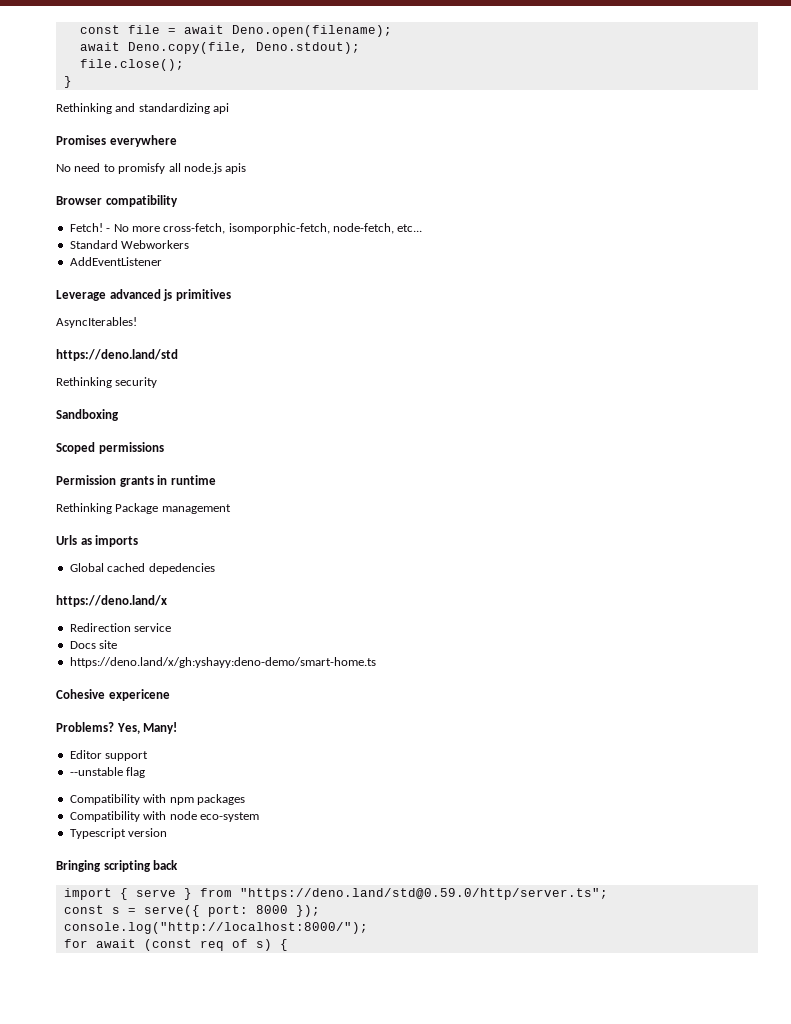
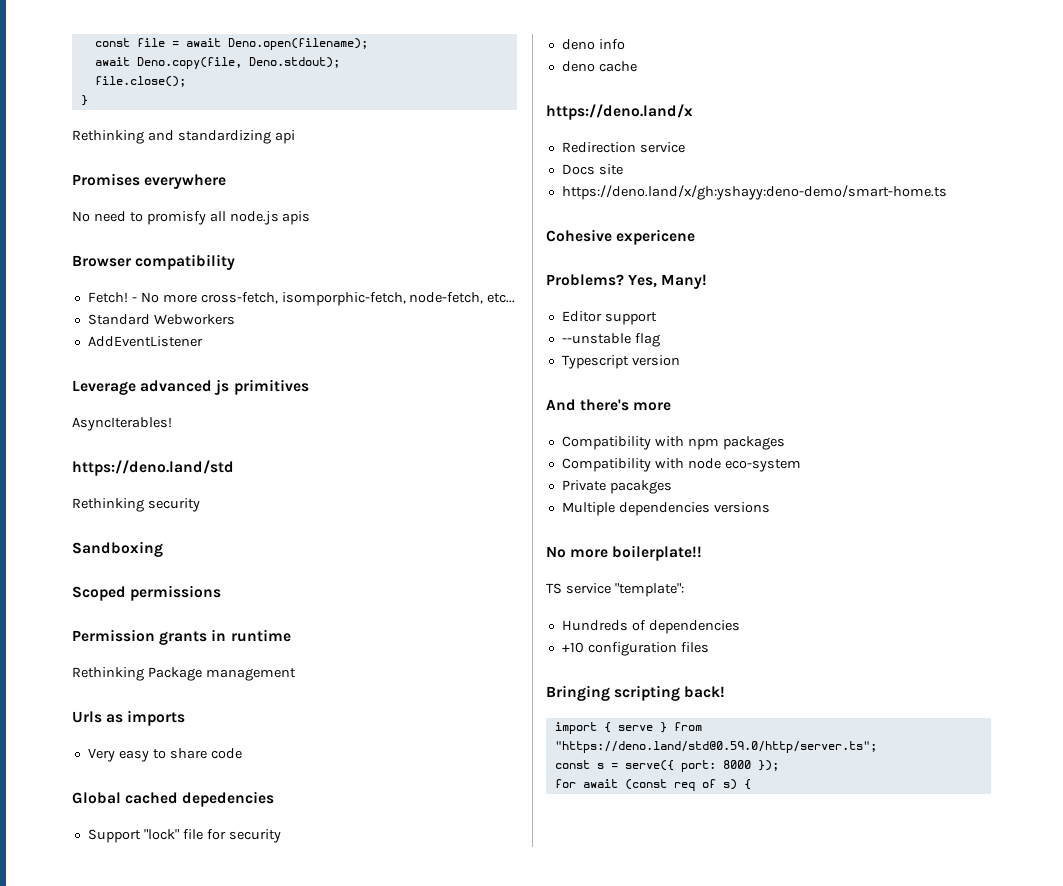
[69,563,215,574] Global cached depedencies -> [87,748,242,762] [72,791,275,807] [87,829,281,843] [561,39,625,50] [561,61,637,72] Very easy to share code // Global cached depedencies // Support "lock" file for security // deno info // deno cache
(146, 772) none -> [561,355,680,369] [546,399,672,411] // Typescript version // And there's more
[69,828,168,839] Typescript version -> [561,480,672,494] [561,502,770,516] [546,545,703,561] [546,583,684,597] [561,620,740,634] [561,642,709,656] Private pacakges // Multiple dependencies versions // No more boilerplate!! // TS service "template": // Hundreds of dependencies // +10 configuration files
[153,860,179,870] back -> [684,686,726,698] back!
[63,922,368,934] // console.log("http://localhost:8000/"); -> (779, 765) none

